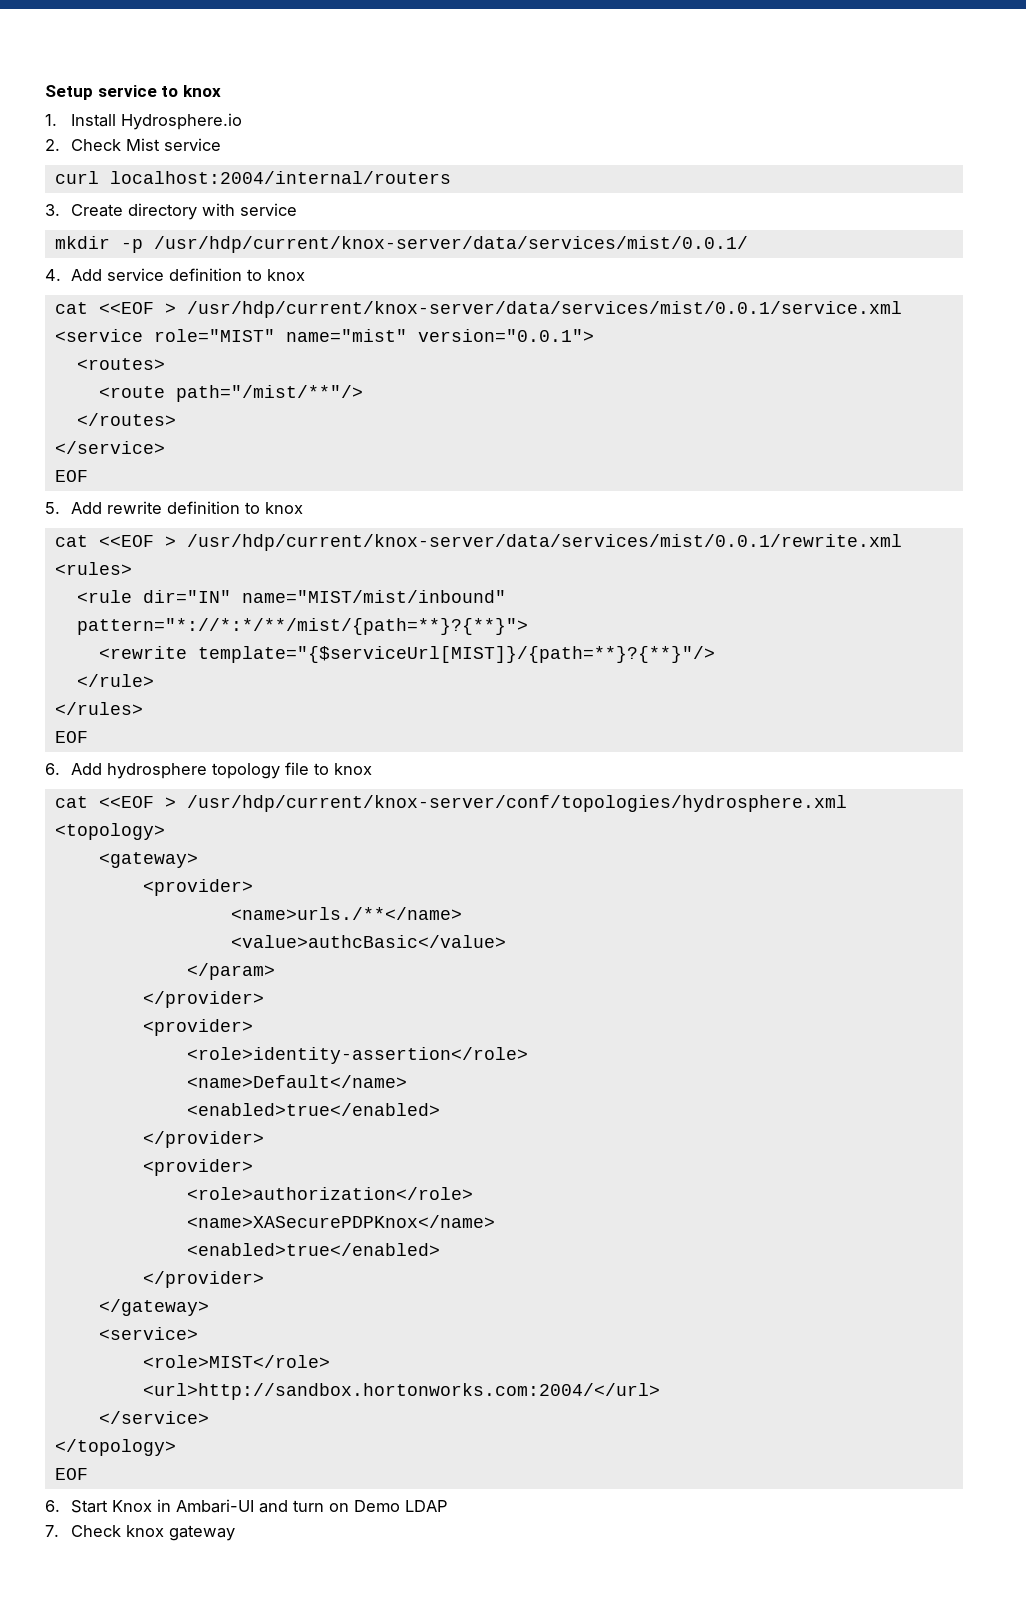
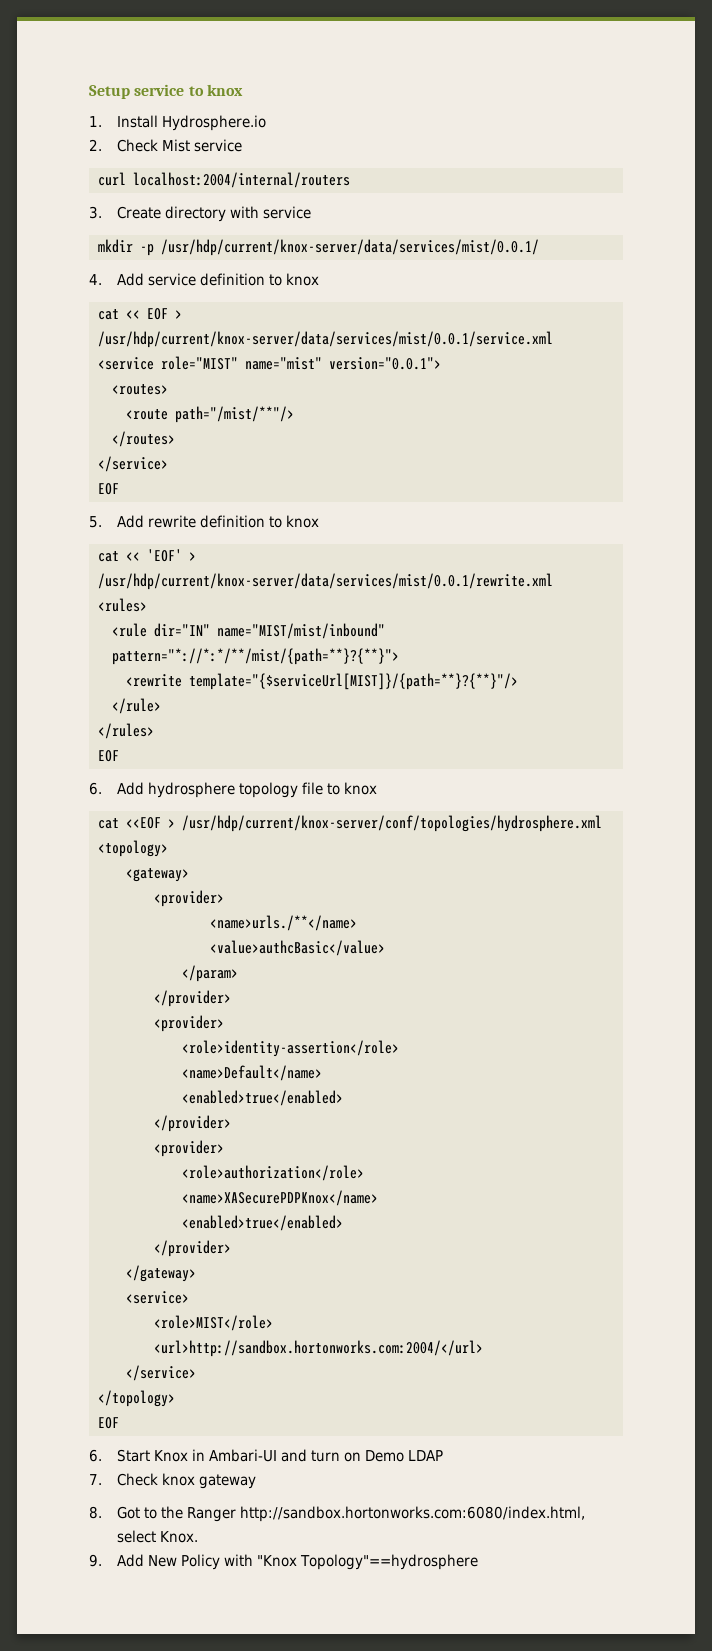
[98,302,154,314] <<EOF -> [126,308,168,320] << EOF
[98,535,154,547] <<EOF -> [126,549,182,562] << 'EOF'
(235, 1533) none -> [89,1506,585,1522] [116,1530,198,1543] [89,1554,478,1570] // 8. Got to the Ranger http://sandbox.hortonworks.com:6080/index.html, select Knox. // 9. Add New Policy with "Knox Topology"==hydrosphere

